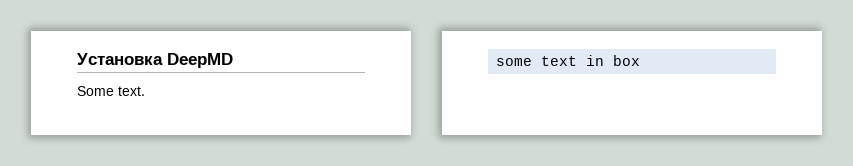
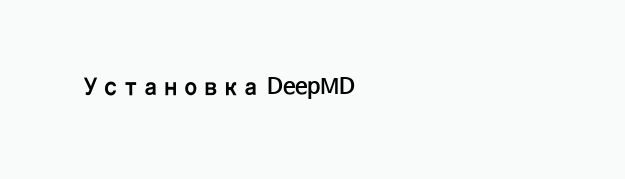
[77,86,145,96] [496,55,641,66] // Some text. // some text in box -> (355, 88) none

